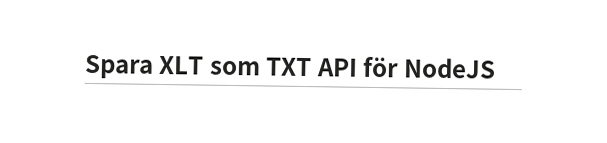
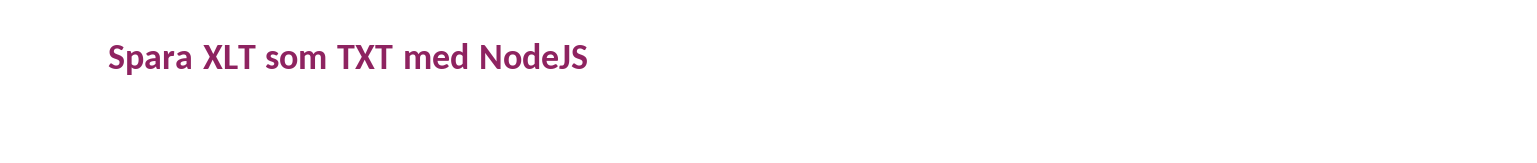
[315,56,400,78] API för -> [402,43,469,69] med

